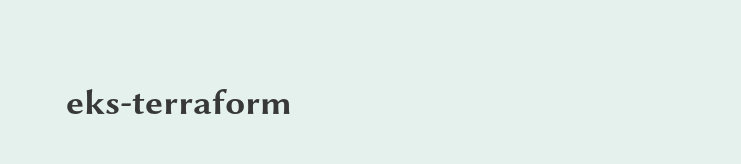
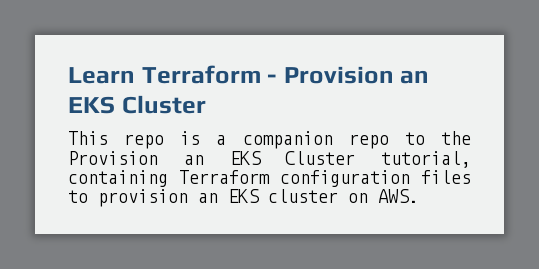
[66,89,292,114] eks-terraform -> [68,65,430,84] [68,95,206,114] [68,131,472,149] [68,151,471,168] [68,170,471,187] [68,189,418,207] Learn Terraform - Provision an EKS Cluster // This repo is a companion repo to the Provision an EKS Cluster tutorial, containing Terraform configuration files to provision an EKS cluster on AWS.

